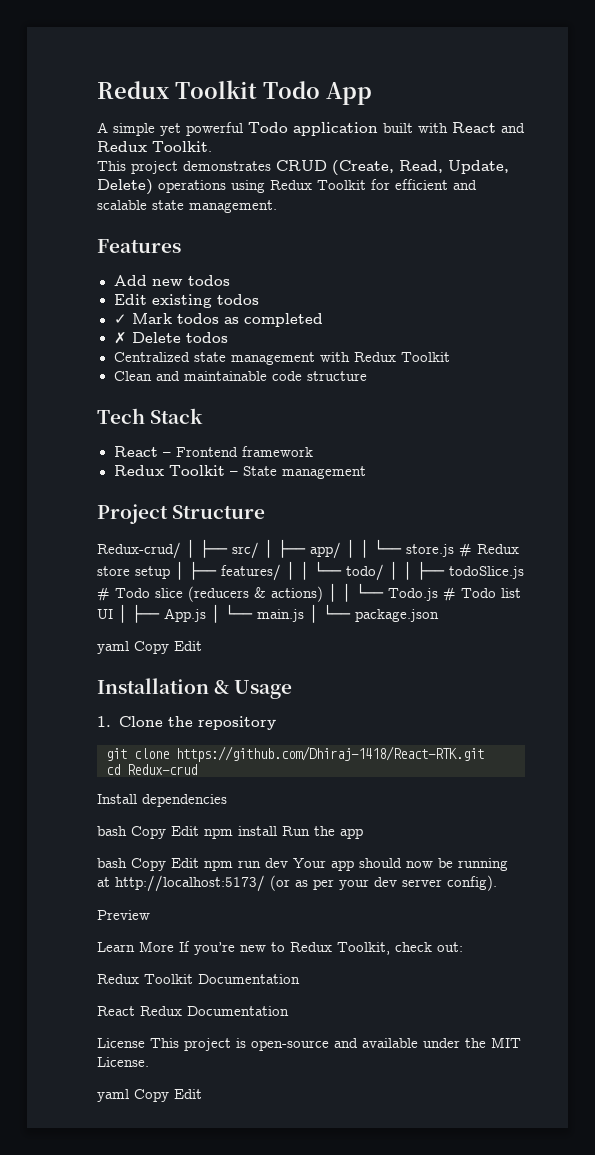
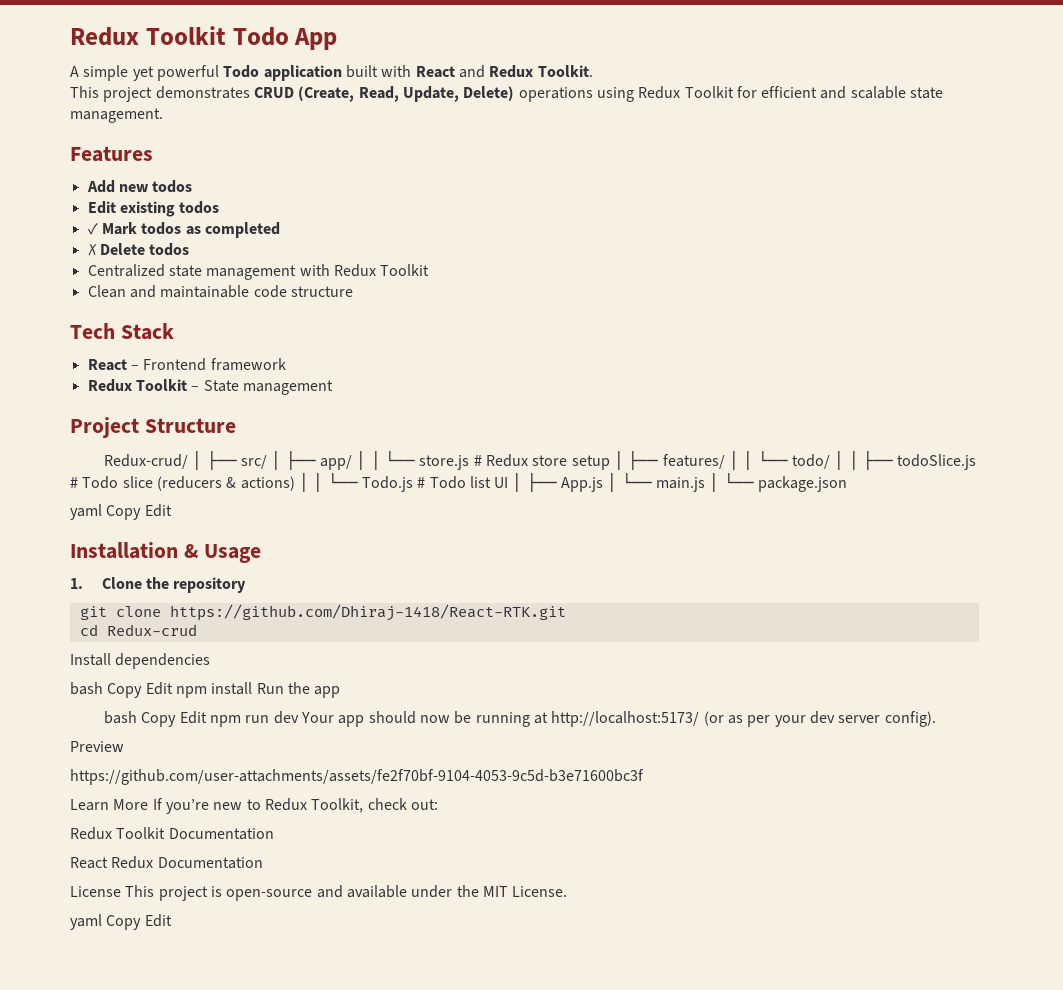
(150, 915) none -> [70,769,644,785] // https://github.com/user-attachments/assets/fe2f70bf-9104-4053-9c5d-b3e71600bc3f

